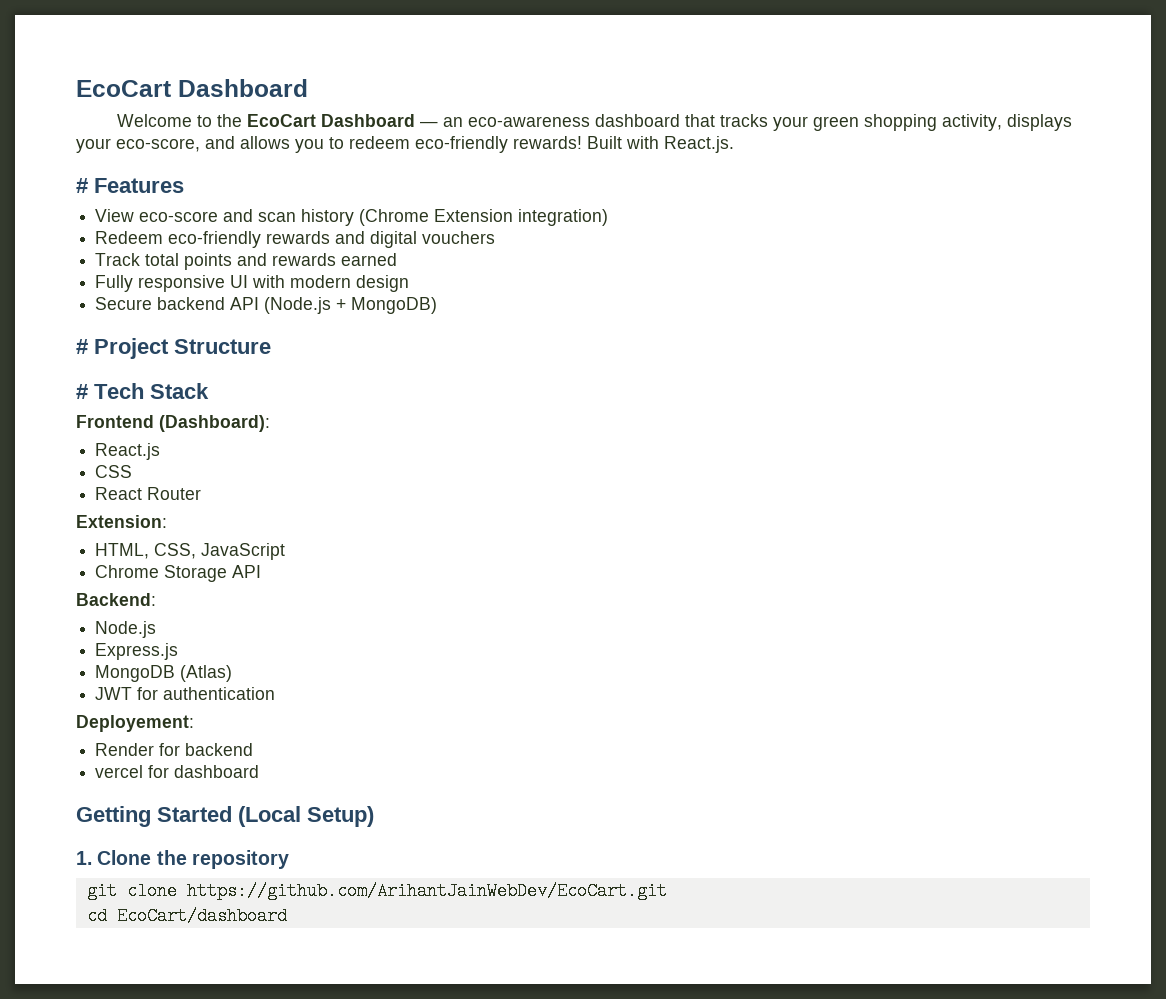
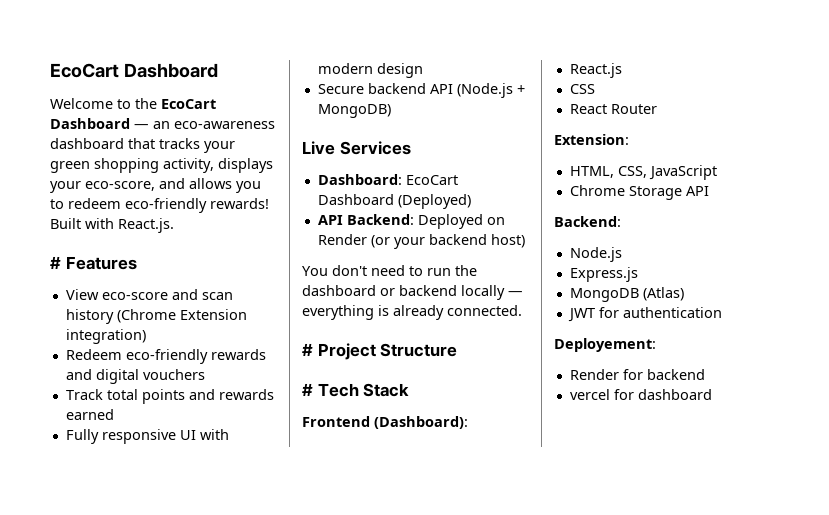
(438, 305) none -> [302,141,411,155] [317,174,458,185] [317,194,471,209] [317,214,505,229] [317,234,525,249] [302,265,477,276] [302,285,523,300] [302,305,522,320] // Live Services // Dashboard: EcoCart Dashboard (Deployed) // API Backend: Deployed on Render (or your backend host) // You don't need to run the dashboard or backend locally — everything is already connected.
[76,806,374,827] [76,850,289,869] [86,882,667,900] [86,907,287,925] // Getting Started (Local Setup) // 1. Clone the repository // git clone https://github.com/ArihantJainWebDev/EcoCart.git // cd EcoCart/dashboard -> (712, 394) none

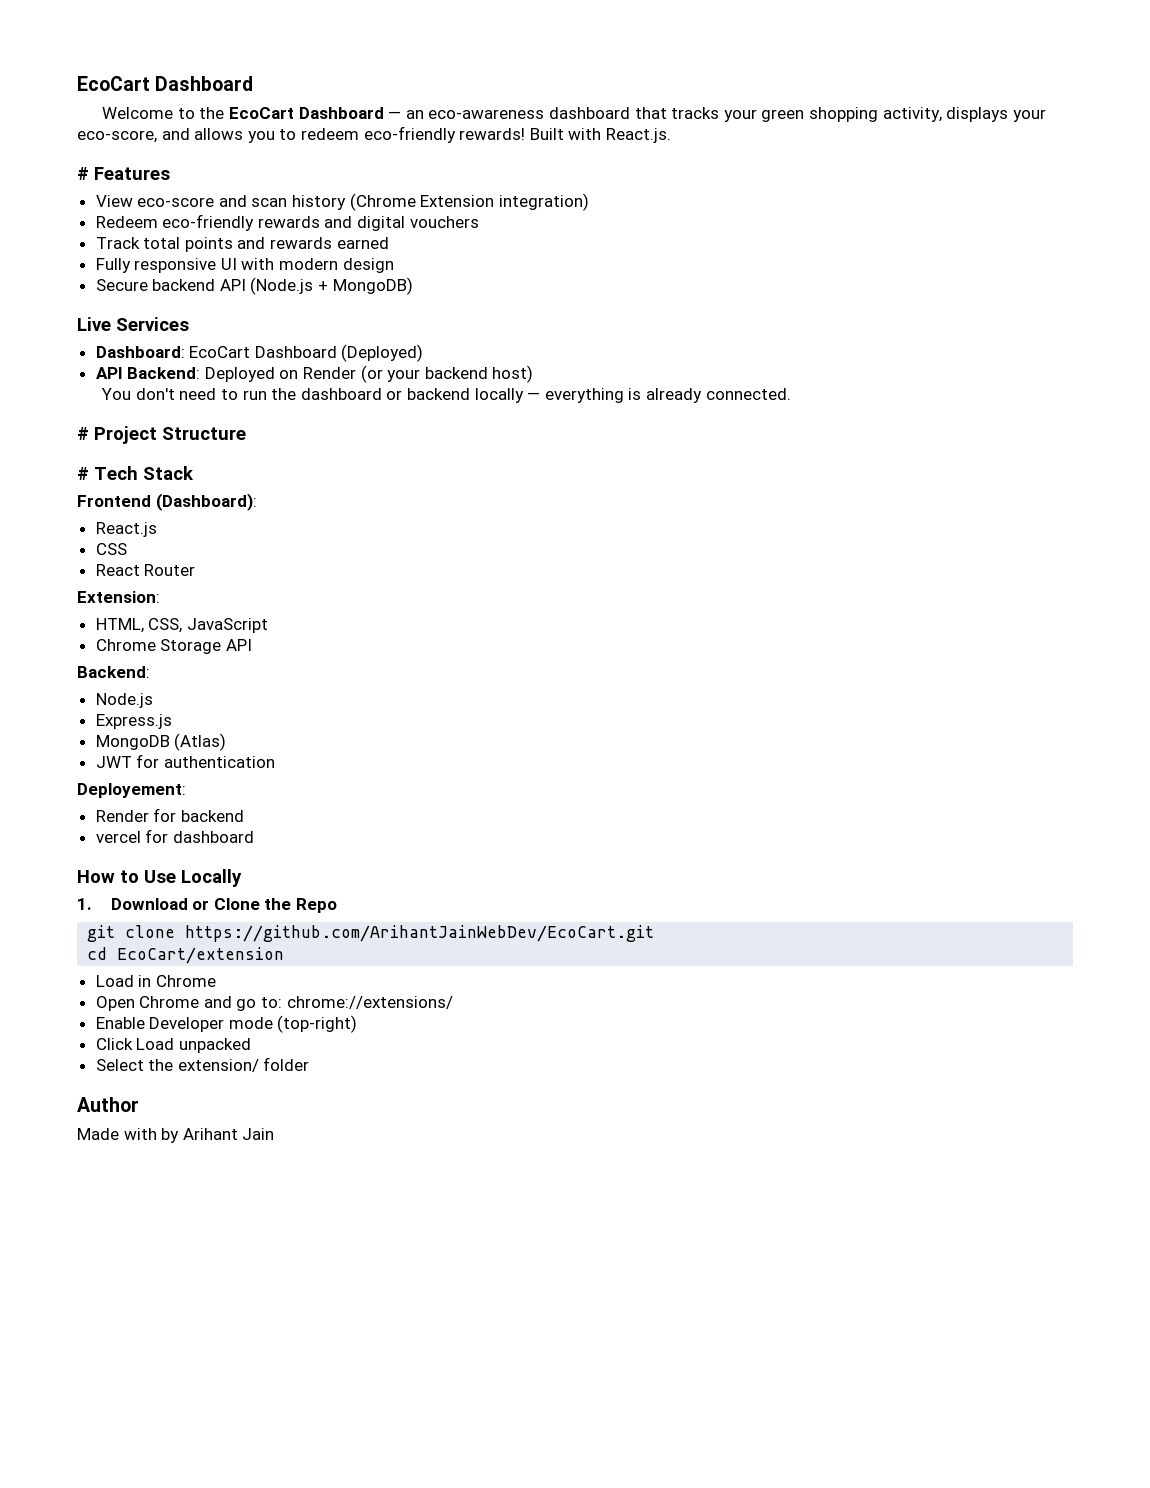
(712, 394) none -> [77,869,242,887] [77,898,338,913] [87,925,655,942] [87,947,285,964] [95,975,216,987] [95,996,453,1011] [95,1015,358,1033] [95,1038,251,1053] [95,1057,310,1072] [77,1097,139,1112] [77,1128,275,1143] // How to Use Locally // 1. Download or Clone the Repo // git clone https://github.com/ArihantJainWebDev/EcoCart.git // cd EcoCart/extension // Load in Chrome // Open Chrome and go to: chrome://extensions/ // Enable Developer mode (top-right) // Click Load unpacked // Select the extension/ folder // Author // Made with by Arihant Jain

